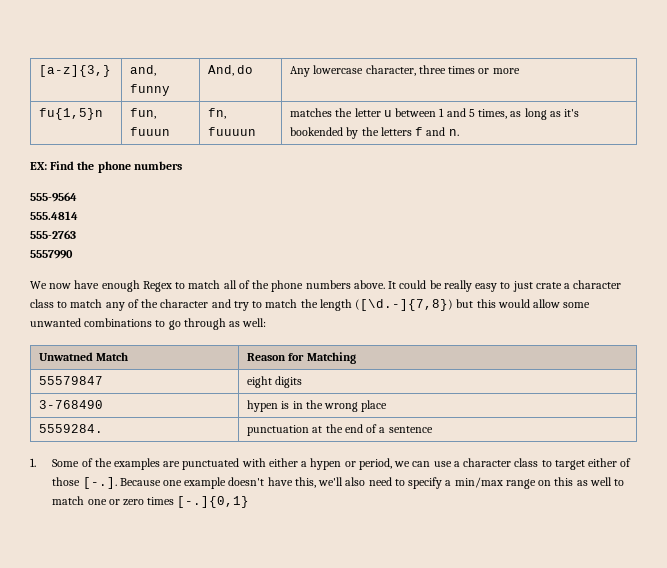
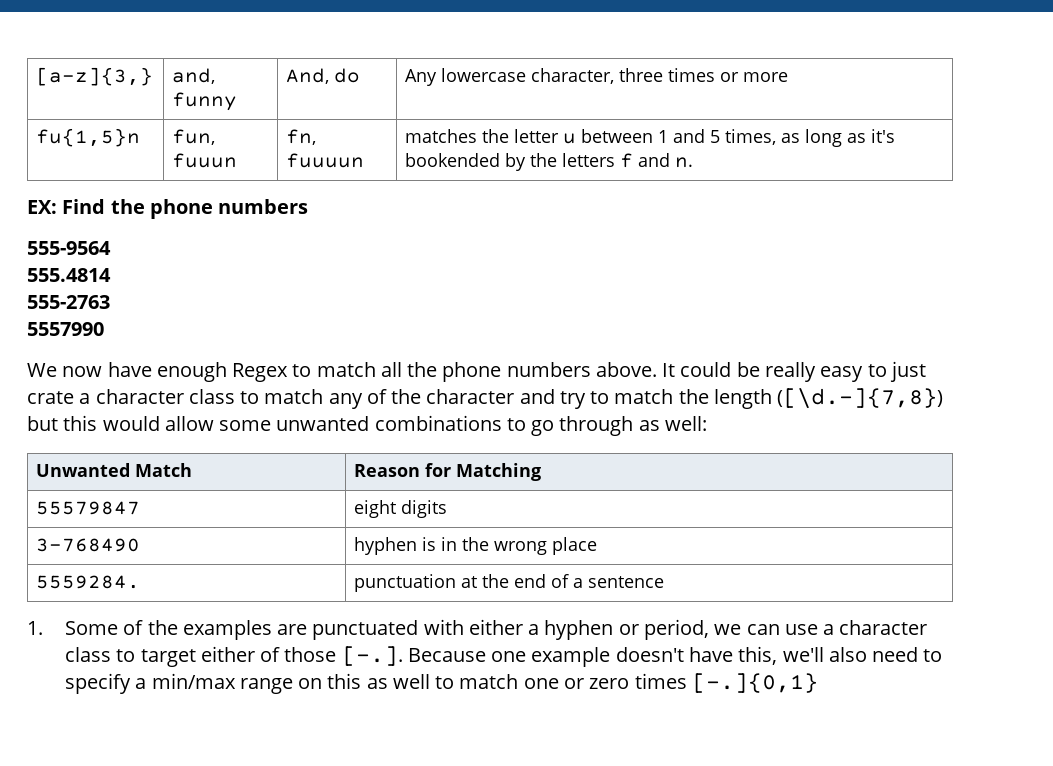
[238,280,250,289] of -> (402, 369) none
[39,352,94,361] Unwatned -> [36,463,131,477] Unwanted
[247,400,279,412] hypen -> [354,537,418,555] hyphen
[310,458,342,470] hypen -> [544,620,614,640] hyphen

